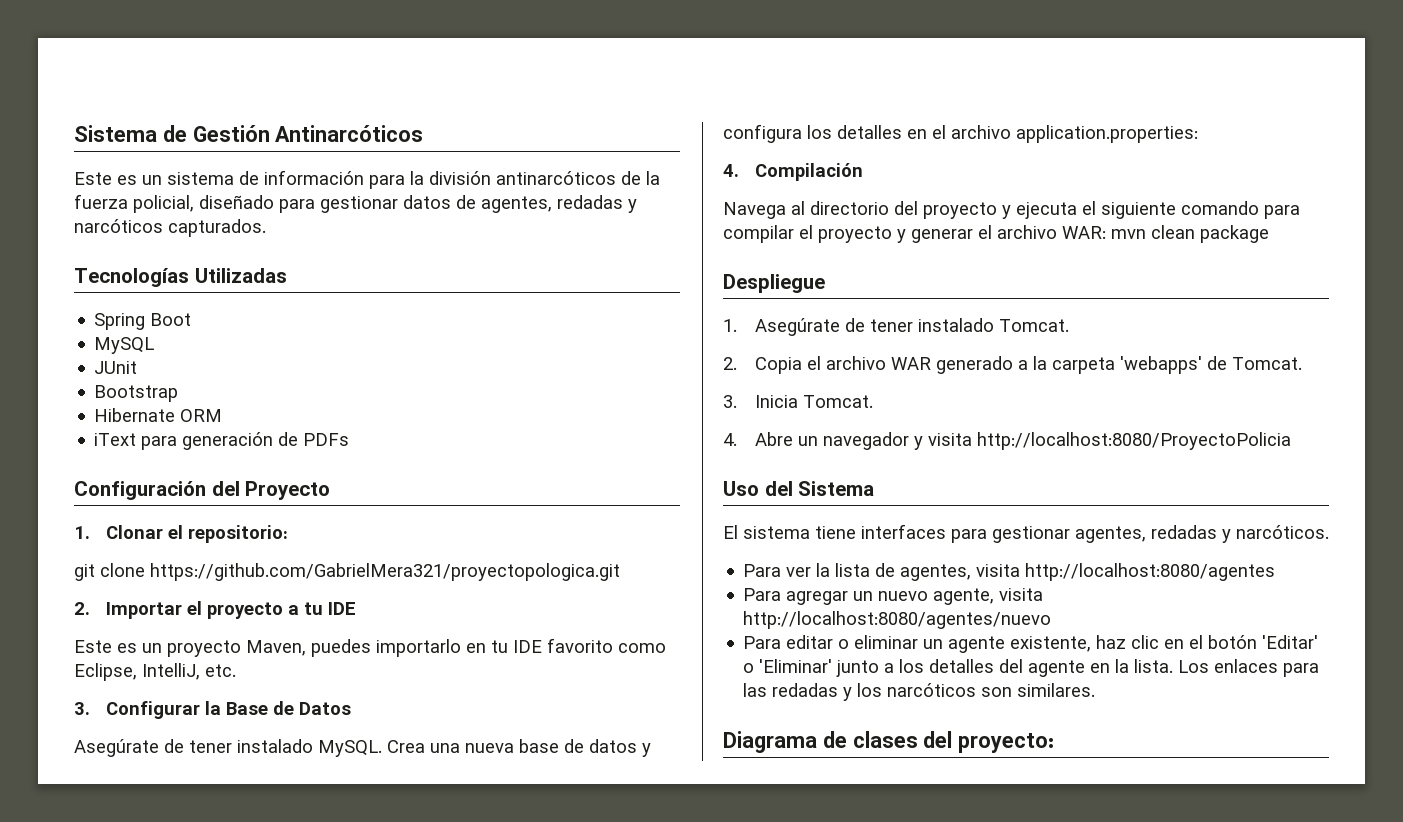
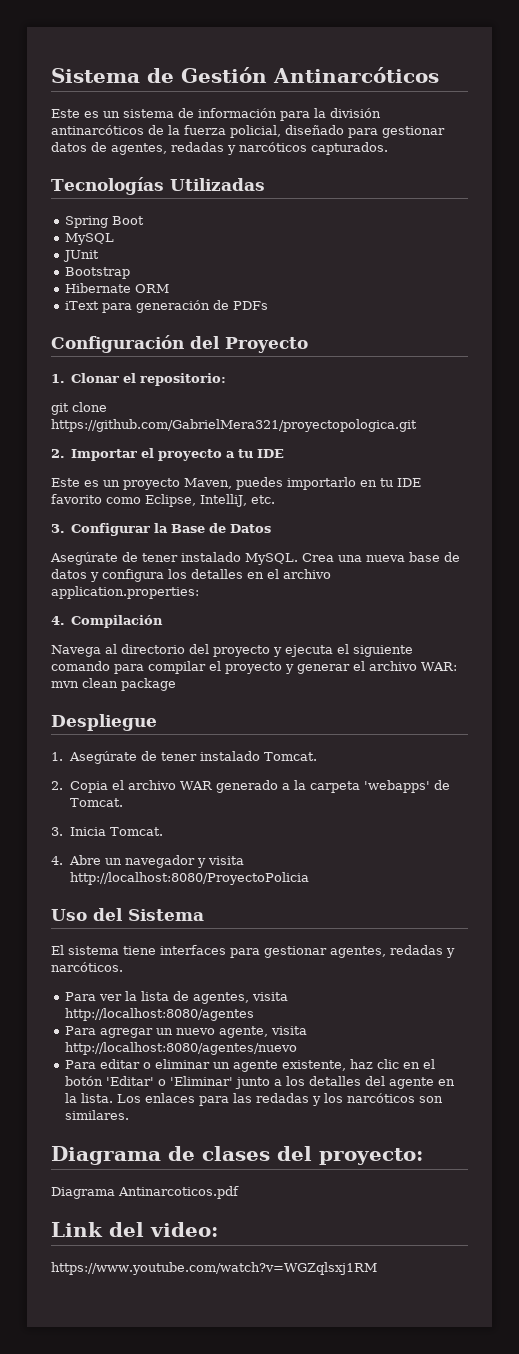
(1055, 743) none -> [51,1186,239,1199] [51,1222,218,1237] [51,1262,377,1275] // Diagrama Antinarcoticos.pdf // Link del video: // https://www.youtube.com/watch?v=WGZqlsxj1RM

